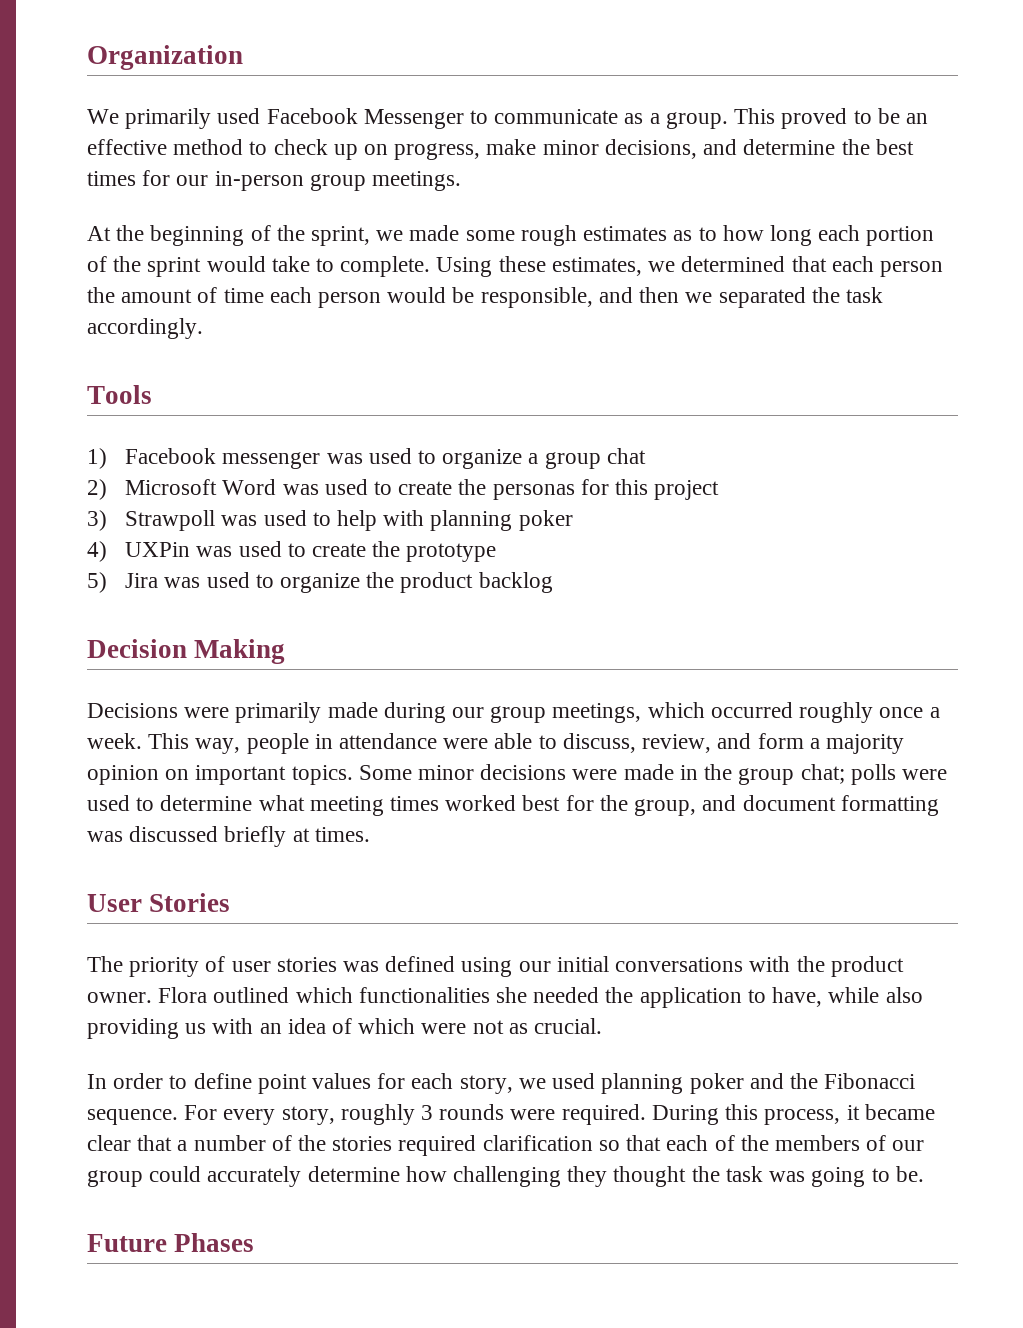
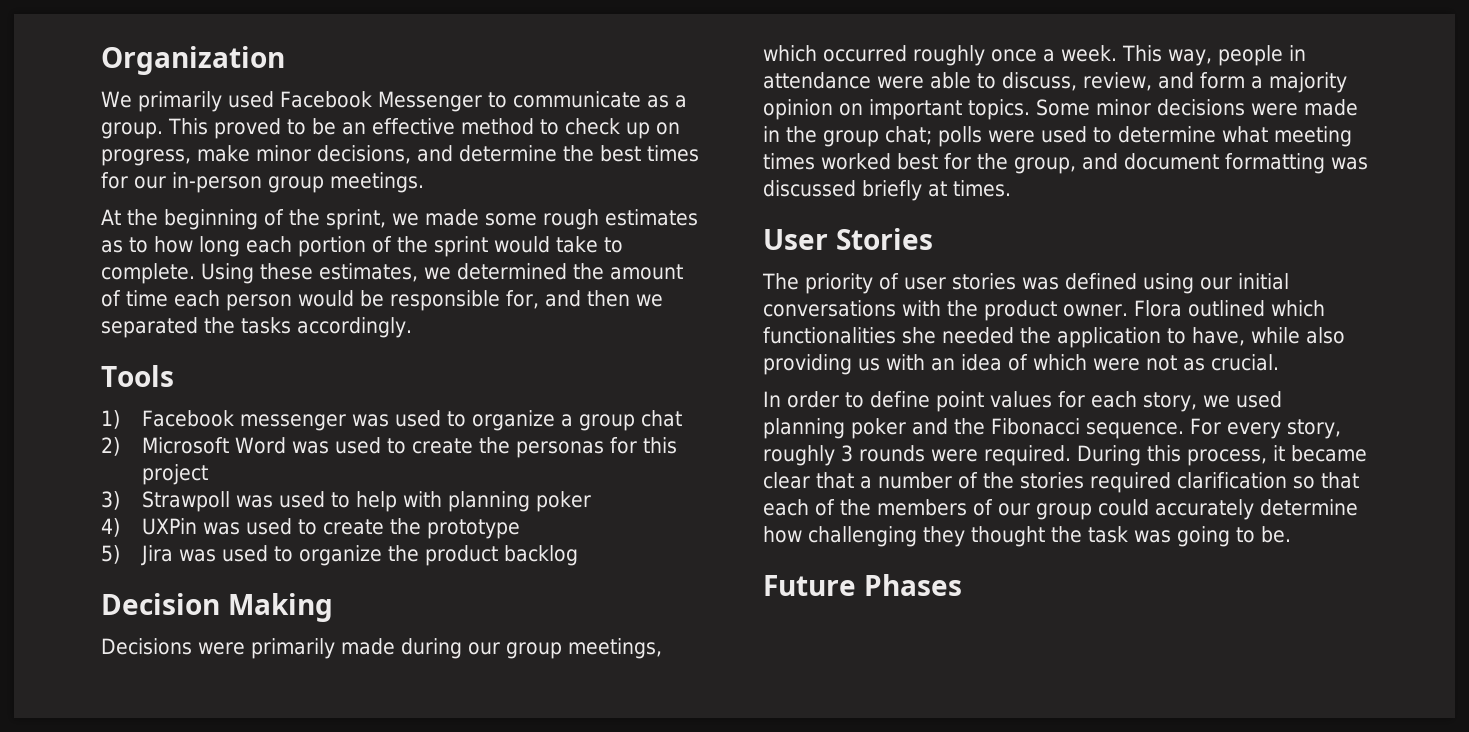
[791,256,943,277] that each person -> (567, 271) none
[480,287,593,308] responsible, -> [390,290,539,311] responsible for,
[845,287,883,303] task -> [241,317,291,334] tasks

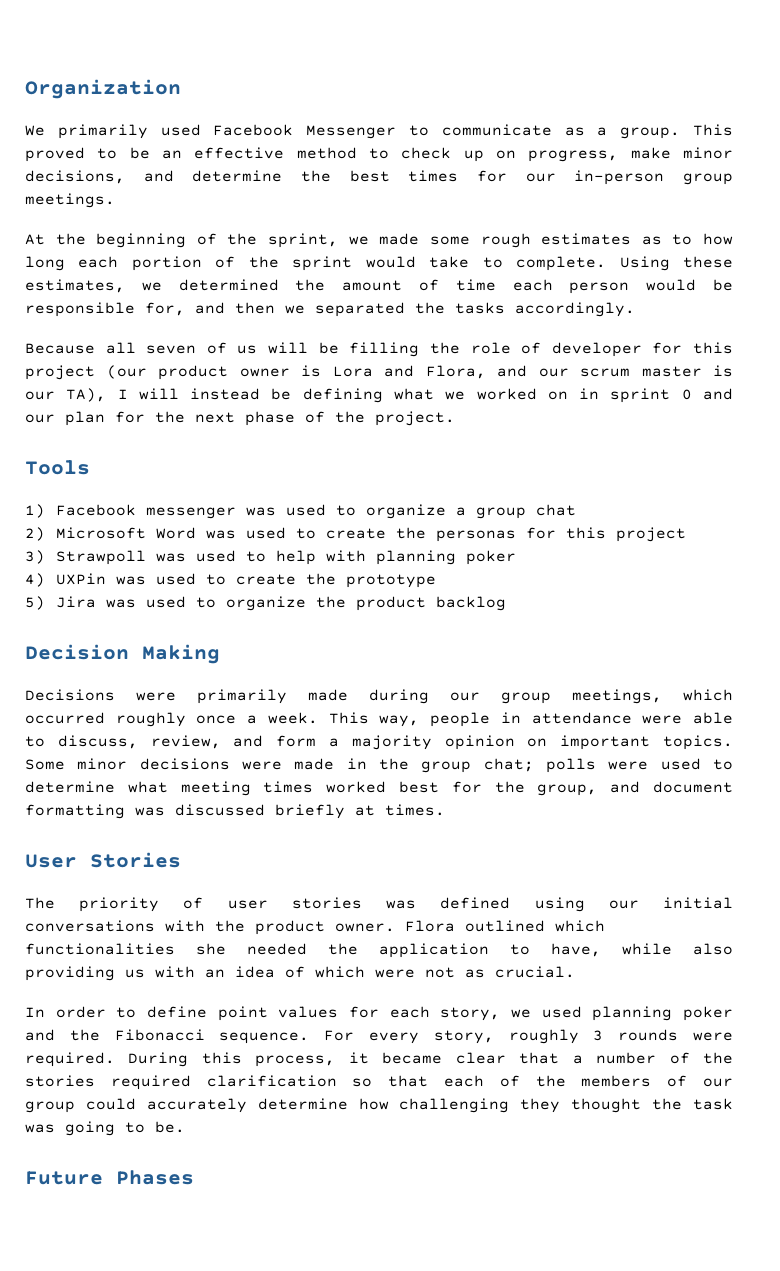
(412, 327) none -> [25,342,734,357] [25,365,733,380] [25,388,734,403] [25,411,455,426] // Because all seven of us will be filling the role of developer for this project (our product owner is Lora and Flora, and our scrum master is our TA), I will instead be defining what we worked on in sprint 0 and our plan for the next phase of the project.

